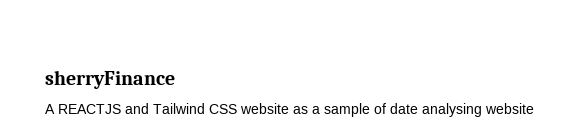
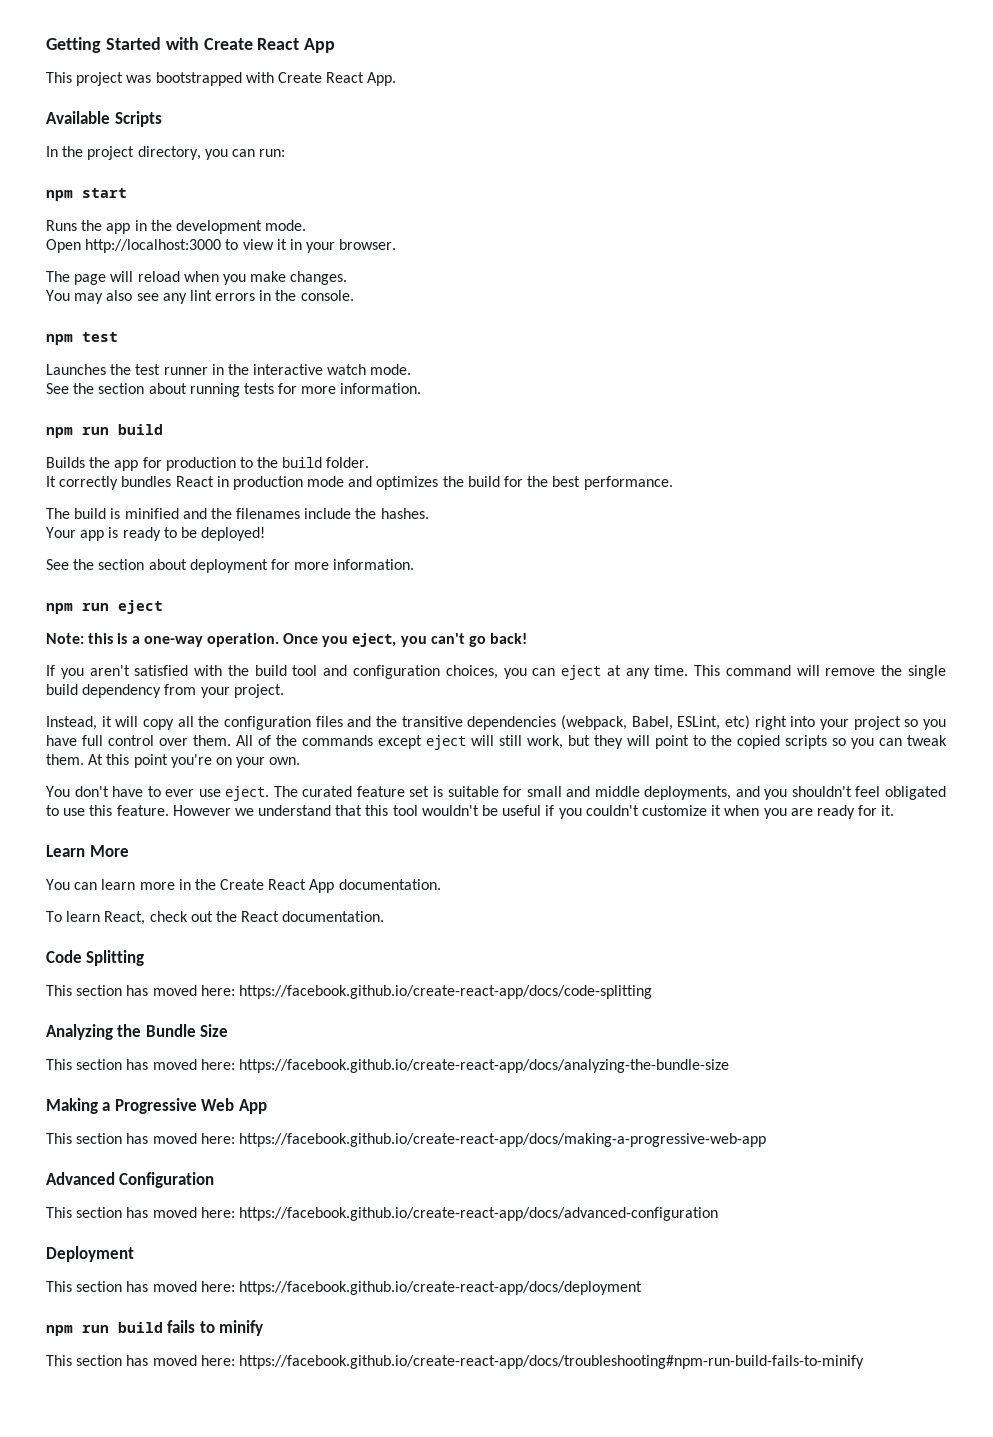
[45,70,175,89] [45,103,534,117] sherryFinance // A REACTJS and Tailwind CSS website as a sample of date analysing website -> [46,37,336,53] [46,72,397,86] [46,111,162,127] [46,146,286,160] [46,188,127,201] [46,220,307,234] [46,239,397,253] [46,271,348,285] [46,290,354,304] [46,332,118,345] [46,364,412,375] [46,383,422,397] [46,424,163,438] [46,457,370,471] [46,476,673,490] [46,508,429,519] [46,527,266,541] [46,559,415,573] [46,600,163,614] [46,633,528,647] [46,665,946,680] [46,684,284,698] [46,715,946,730] [46,735,947,750] [46,754,301,768] [46,786,946,801] [46,805,895,819] [46,845,129,857] [46,879,441,893] [46,911,385,925] [46,950,145,966] [46,985,652,999] [46,1024,229,1040] [46,1059,729,1073] [46,1098,267,1114] [46,1133,766,1147] [46,1172,215,1188] [46,1207,718,1221] [46,1246,134,1262] [46,1281,642,1295] [46,1320,264,1336] [46,1355,864,1369] Getting Started with Create React App // This project was bootstrapped with Create React App. // Available Scripts // In the project directory, you can run: // npm start // Runs the app in the development mode. // Open http://localhost:3000 to view it in your browser. // The page will reload when you make changes. // You may also see any lint errors in the console. // npm test // Launches the test runner in the interactive watch mode. // See the section about running tests for more information. // npm run build // Builds the app for production to the build folder. // It correctly bundles React in production mode and optimizes the build for the best performance. // The build is minified and the filenames include the hashes. // Your app is ready to be deployed! // See the section about deployment for more information. // npm run eject // Note: this is a one-way operation. Once you eject, you can't go back! // If you aren't satisfied with the build tool and configuration choices, you can eject at any time. This command will remove the single build dependency from your project. // Instead, it will copy all the configuration files and the transitive dependencies (webpack, Babel, ESLint, etc) right into your project so you have full control over them. All of the commands except eject will still work, but they will point to the copied scripts so you can tweak them. At this point you're on your own. // You don't have to ever use eject. The curated feature set is suitable for small and middle deployments, and you shouldn't feel obligated to use this feature. However we understand that this tool wouldn't be useful if you couldn't customize it when you are ready for it. // Learn More // You can learn more in the Create React App documentation. // To learn React, check out the React documentation. // Code Splitting // This section has moved here: https://facebook.github.io/create-react-app/docs/code-splitting // Analyzing the Bundle Size // This section has moved here: https://facebook.github.io/create-react-app/docs/analyzing-the-bundle-size // Making a Progressive Web App // This section has moved here: https://facebook.github.io/create-react-app/docs/making-a-progressive-web-app // Advanced Configuration // This section has moved here: https://facebook.github.io/create-react-app/docs/advanced-configuration // Deployment // This section has moved here: https://facebook.github.io/create-react-app/docs/deployment // npm run build fails to minify // This section has moved here: https://facebook.github.io/create-react-app/docs/troubleshooting#npm-run-build-fails-to-minify

